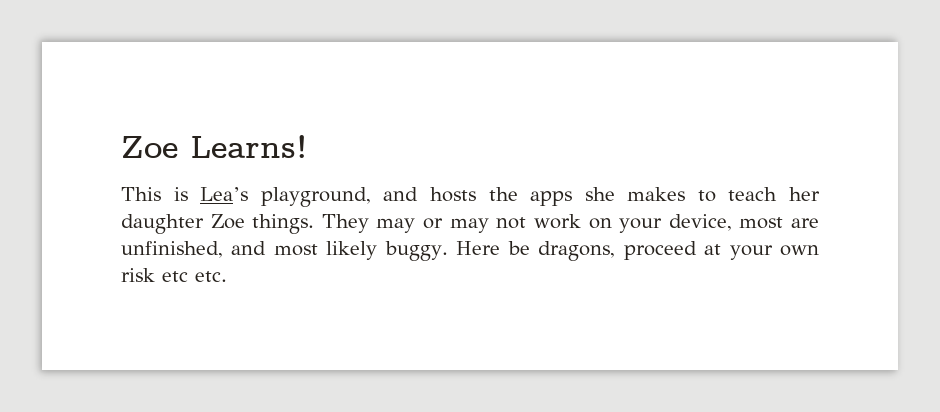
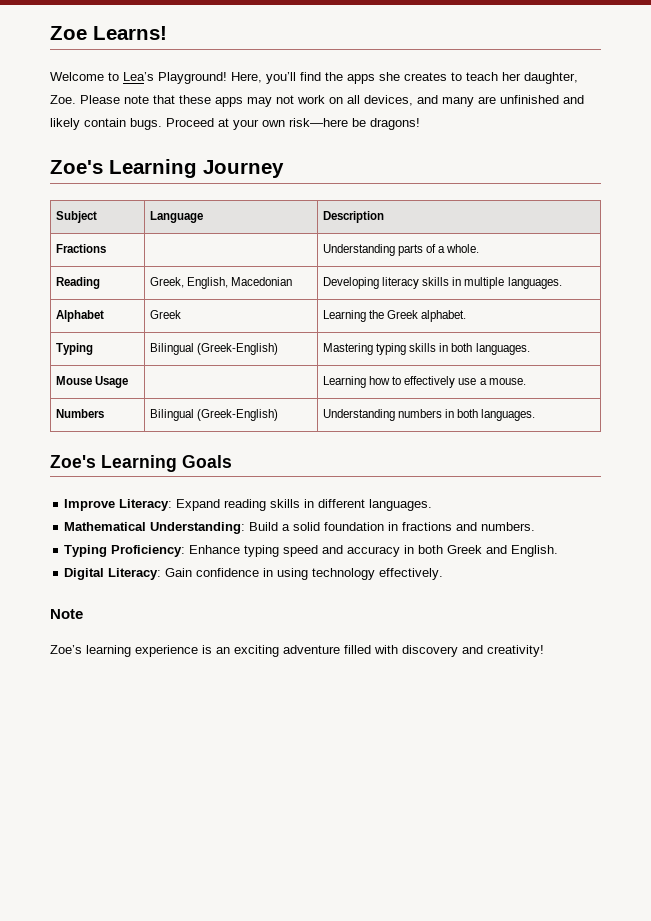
[121,187,476,207] This is Lea’s playground, and hosts -> [50,72,321,84] Welcome to Lea’s Playground! Here, you’ll find
[627,187,686,201] makes -> [404,72,447,81] creates
[121,214,820,234] [121,241,820,261] [121,268,227,282] daughter Zoe things. They may or may not work on your device, most are unfinished, and most likely buggy. Here be dragons, proceed at your own risk etc etc. -> [524,72,578,84] [50,95,584,107] [50,118,420,130] [50,159,284,178] [55,211,97,223] [149,211,203,223] [322,211,384,223] [55,244,106,253] [322,244,480,256] [55,277,100,289] [149,277,293,289] [322,277,562,289] [55,310,104,322] [149,310,181,319] [322,310,467,322] [55,343,93,355] [149,343,279,355] [322,343,530,355] [55,376,129,388] [322,376,526,388] [55,409,104,418] [149,409,279,421] [322,409,536,421] [50,455,232,472] [64,499,433,511] [64,522,536,534] [64,545,559,557] [64,568,444,580] [50,609,83,619] [50,645,544,657] daughter, Zoe. Please note that these apps may not work on all devices, and many are unfinished and likely contain bugs. Proceed at your own risk—here be dragons! // Zoe's Learning Journey // Subject | Language | Description // Fractions | | Understanding parts of a whole. // Reading | Greek, English, Macedonian | Developing literacy skills in multiple languages. // Alphabet | Greek | Learning the Greek alphabet. // Typing | Bilingual (Greek-English) | Mastering typing skills in both languages. // Mouse Usage | | Learning how to effectively use a mouse. // Numbers | Bilingual (Greek-English) | Understanding numbers in both languages. // Zoe's Learning Goals // Improve Literacy: Expand reading skills in different languages. // Mathematical Understanding: Build a solid foundation in fractions and numbers. // Typing Proficiency: Enhance typing speed and accuracy in both Greek and English. // Digital Literacy: Gain confidence in using technology effectively. // Note // Zoe’s learning experience is an exciting adventure filled with discovery and creativity!

